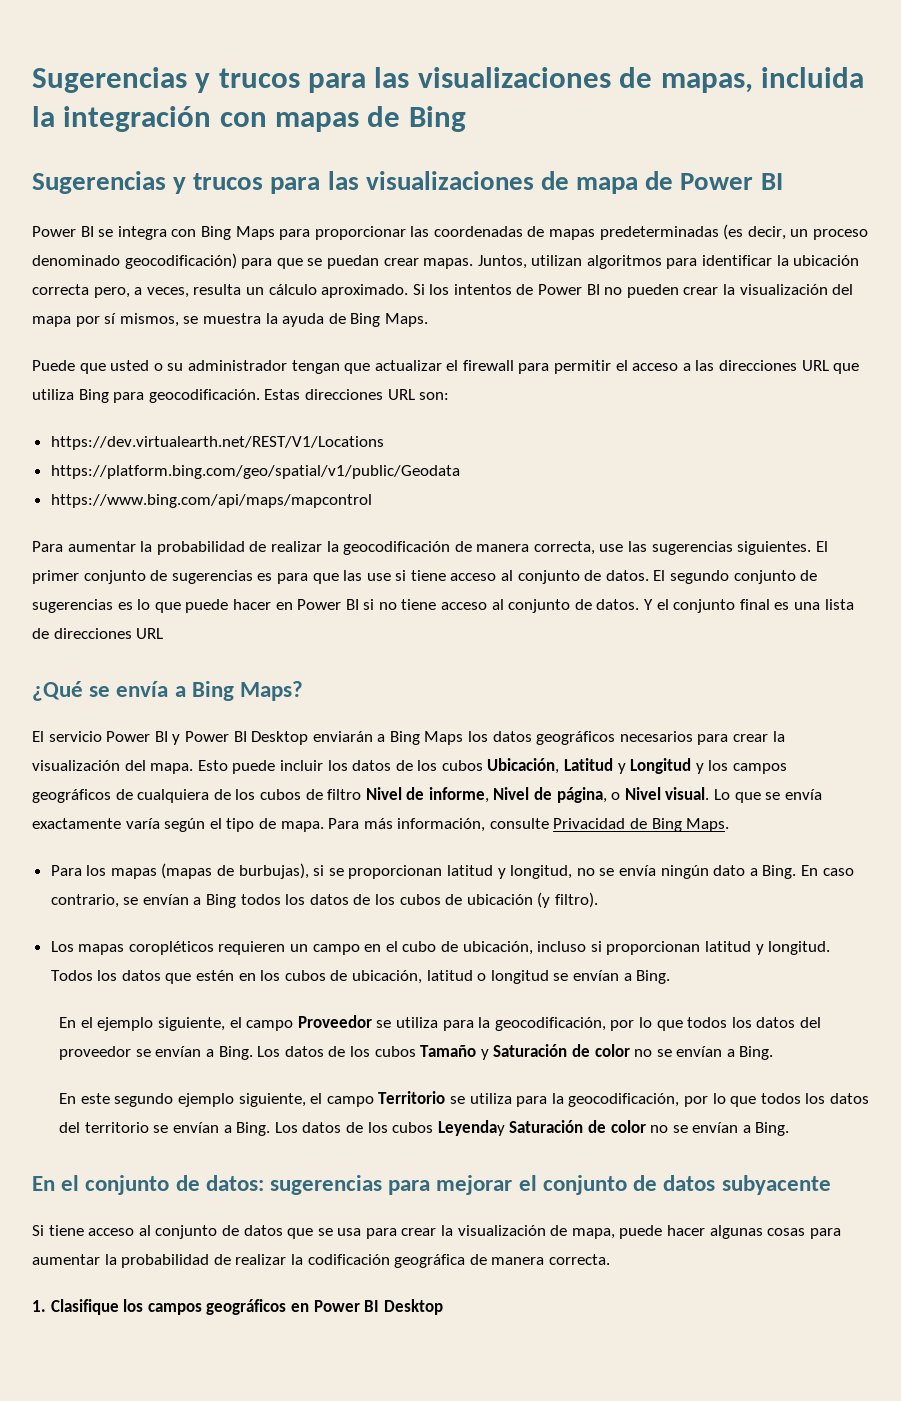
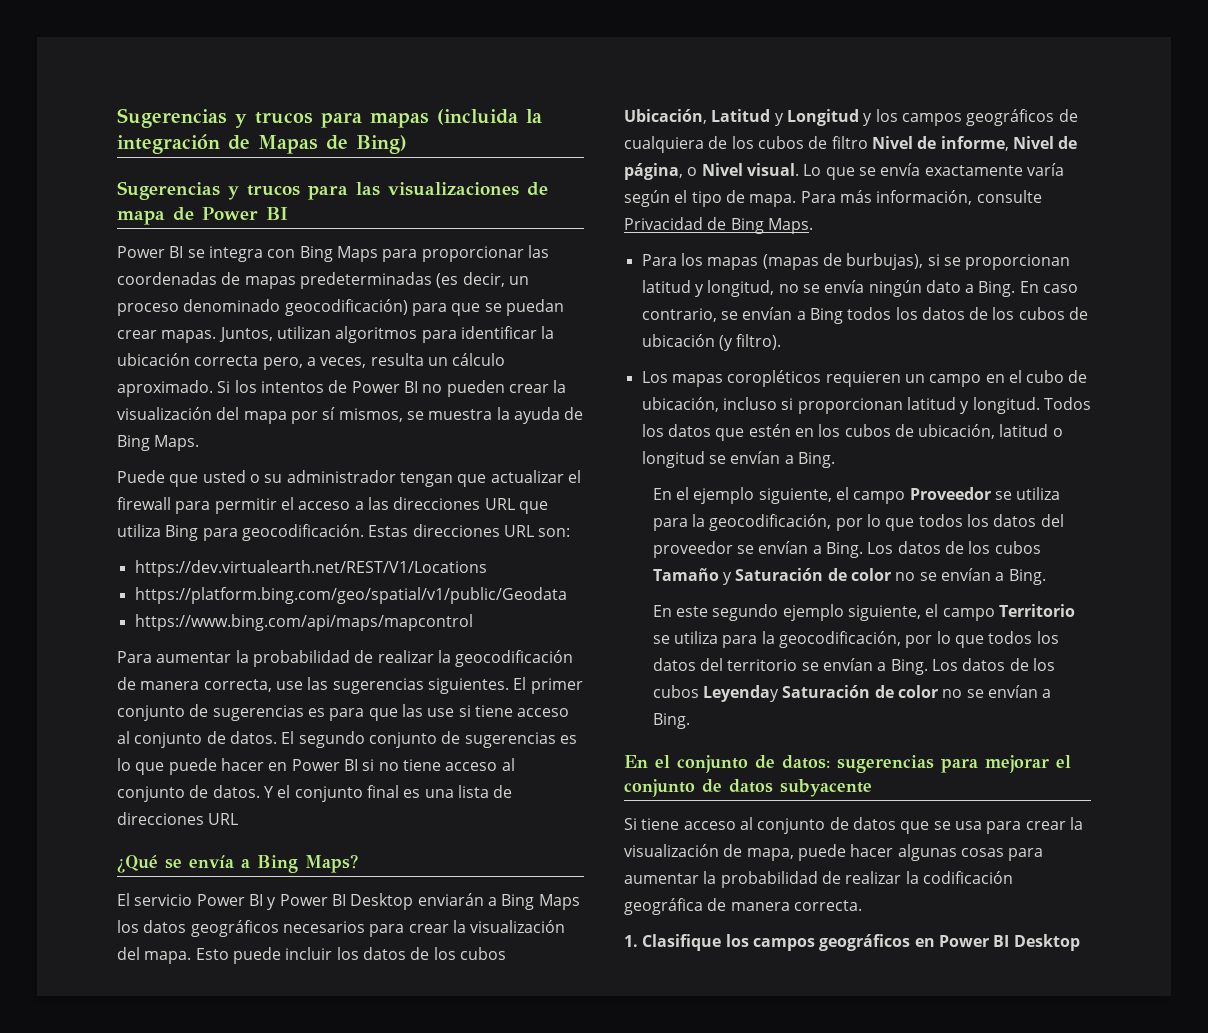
[32,67,864,93] [32,106,466,132] Sugerencias y trucos para las visualizaciones de mapas, incluida la integración con mapas de Bing -> [117,108,542,128] [117,134,407,154] Sugerencias y trucos para mapas (incluida la integración de Mapas de Bing)

